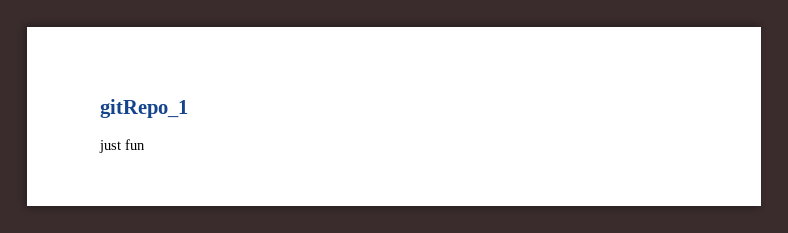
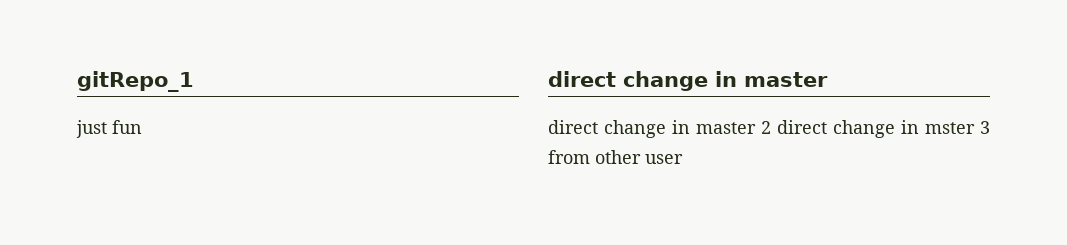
(145, 144) none -> [548,71,828,91] [548,120,990,138] [548,150,683,164] // direct change in master // direct change in master 2 direct change in mster 3 from other user

